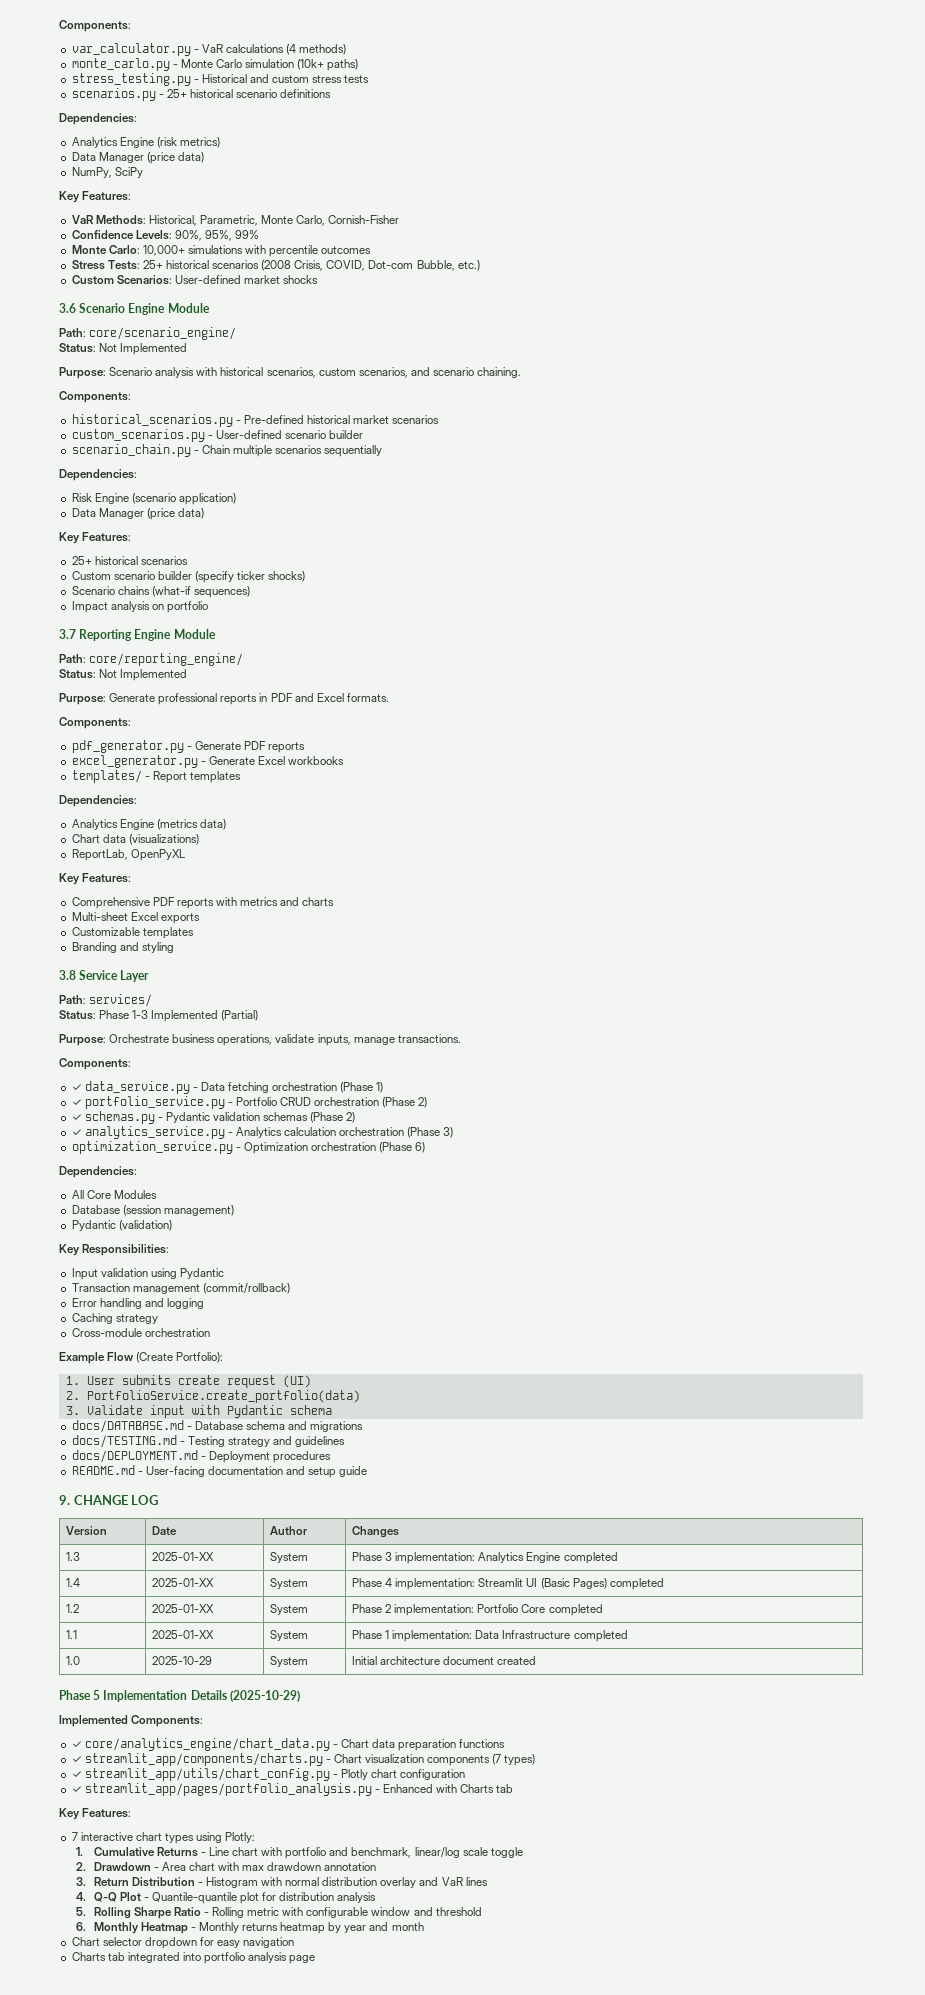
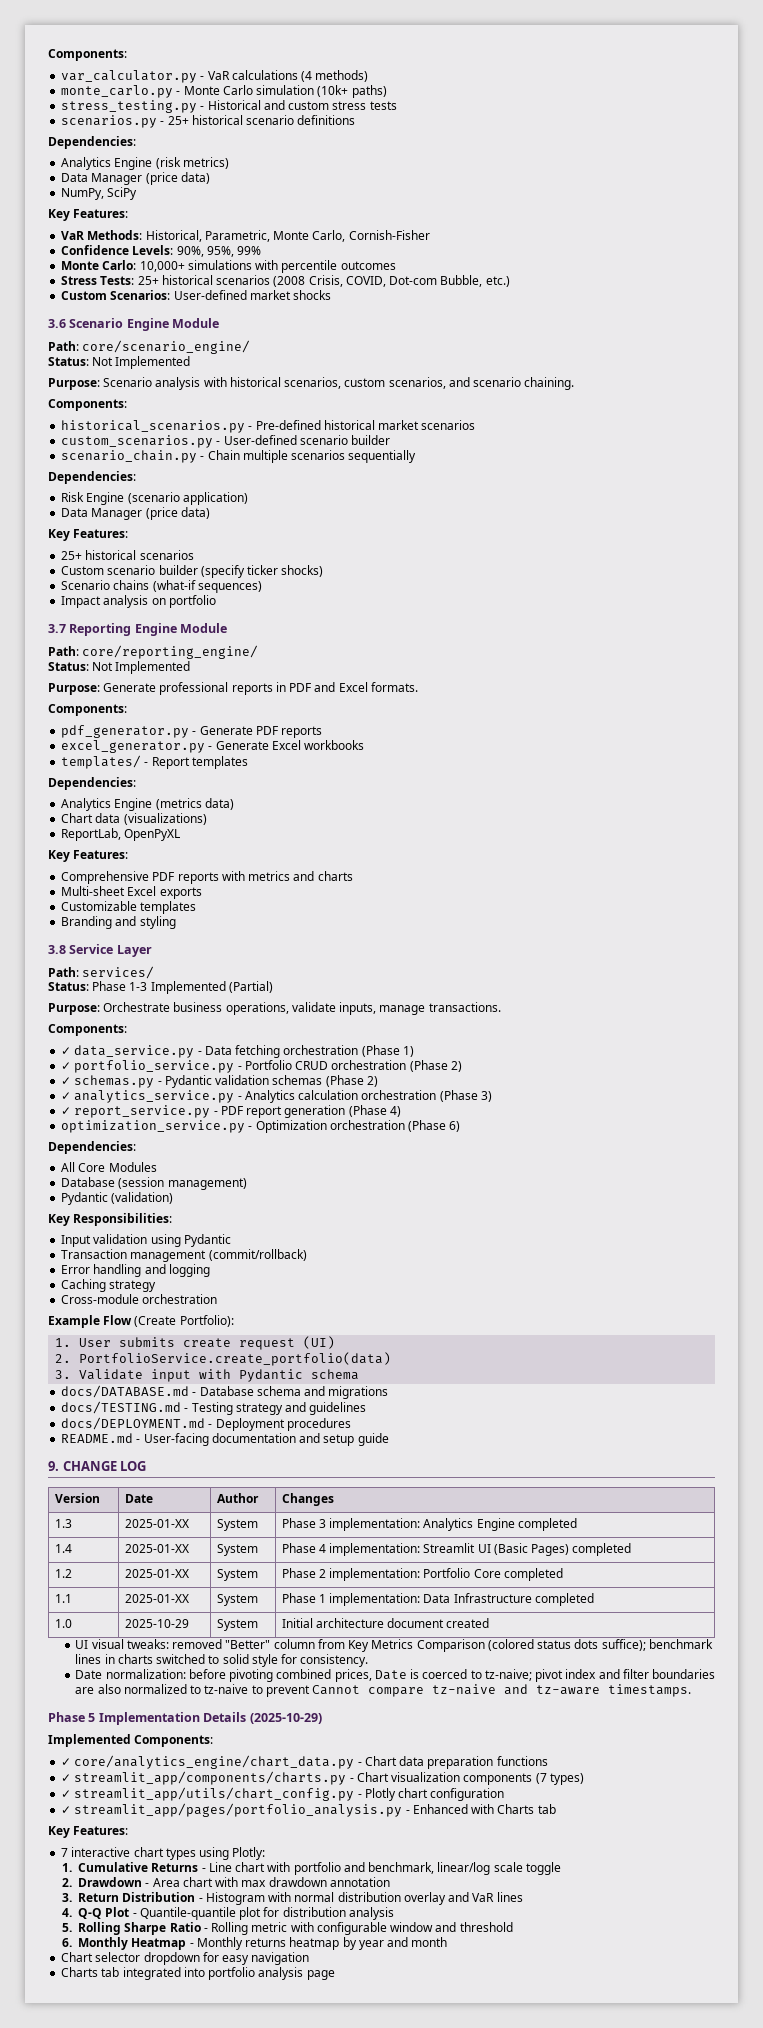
(454, 1132) none -> [61,1105,401,1118] // ✓ report_service.py - PDF report generation (Phase 4)
(537, 1660) none -> [75,1639,713,1652] [75,1654,369,1667] [75,1669,715,1682] [75,1684,692,1697] // UI visual tweaks: removed "Better" column from Key Metrics Comparison (colored status dots suffice); benchmark lines in charts switched to solid style for consistency. // Date normalization: before pivoting combined prices, Date is coerced to tz-naive; pivot index and filter boundaries are also normalized to tz-naive to prevent Cannot compare tz-naive and tz-aware timestamps.

